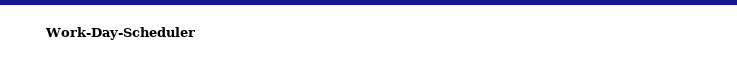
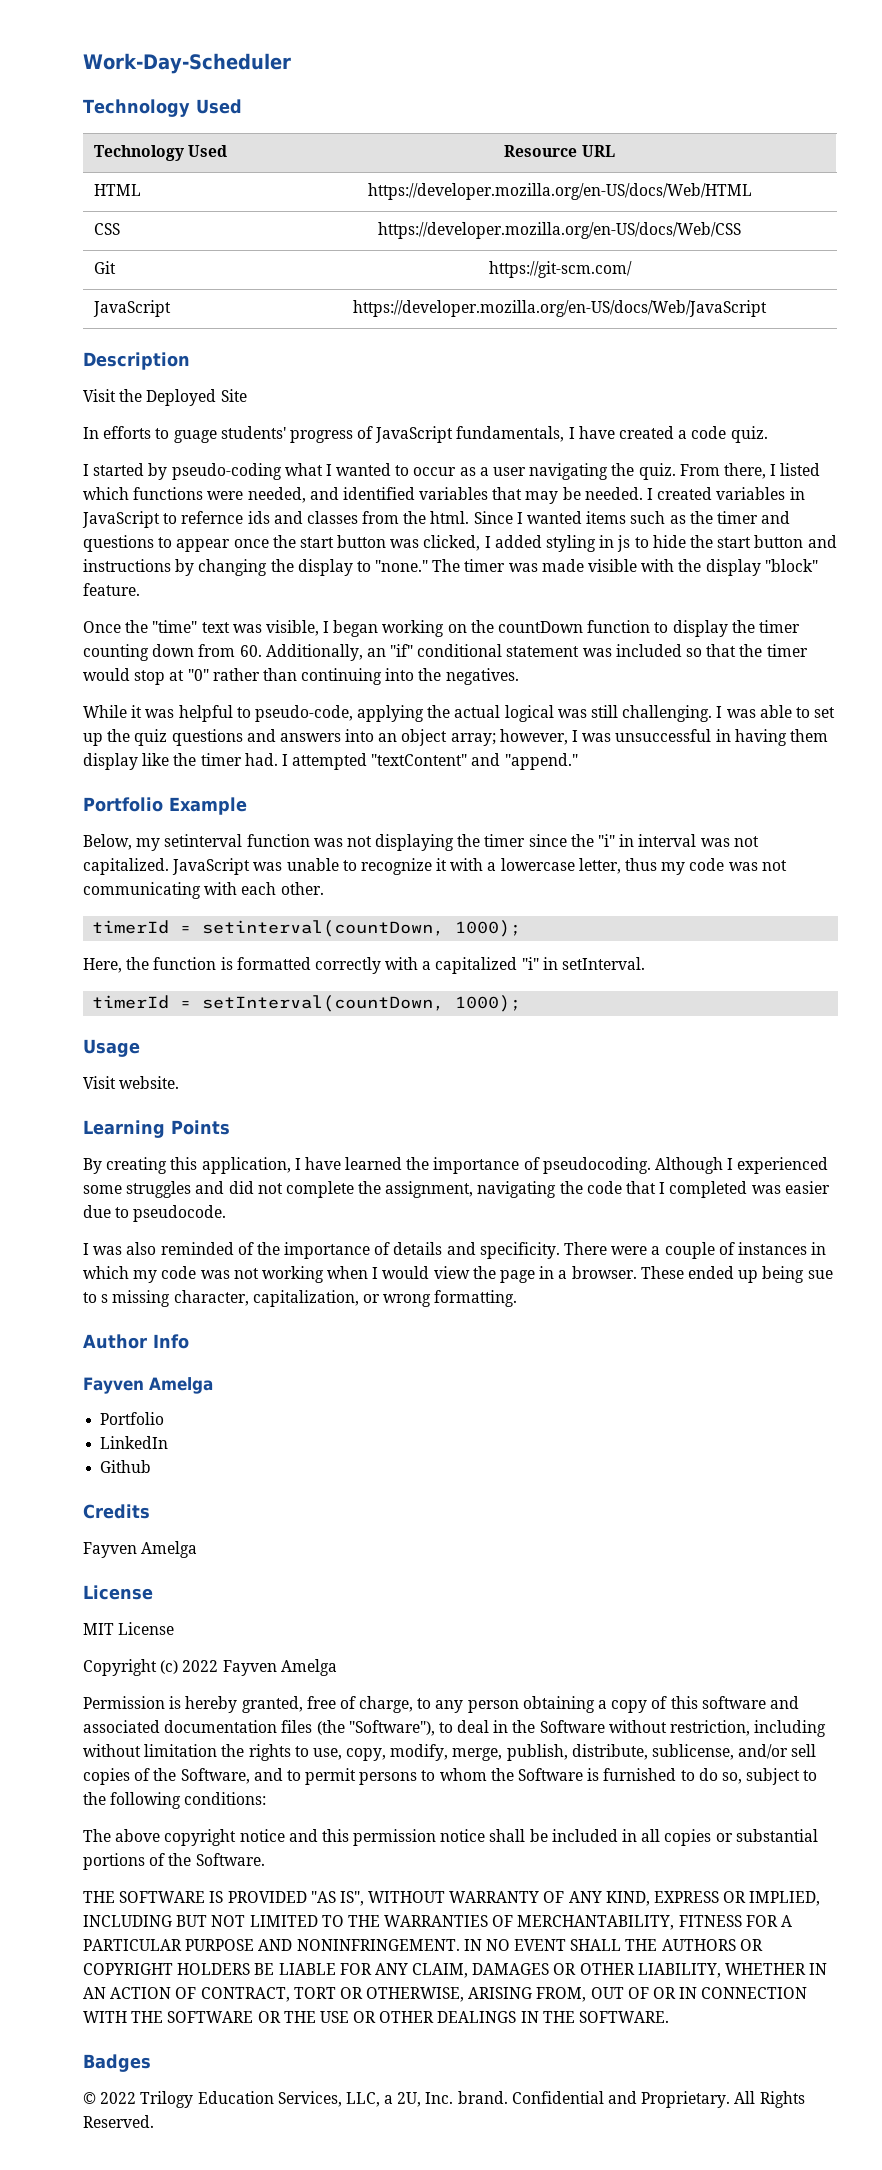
(195, 33) none -> [83,99,242,117] [93,145,228,161] [504,145,615,157] [93,184,141,196] [367,183,752,200] [93,223,120,235] [378,222,741,239] [93,261,116,274] [488,261,632,278] [92,300,171,317] [353,300,767,317] [83,352,190,370] [83,389,247,406] [83,426,768,443] [83,463,821,480] [83,487,805,504] [82,511,791,528] [83,535,837,552] [83,559,818,576] [83,583,140,596] [83,620,800,637] [83,644,808,661] [83,668,519,685] [83,705,836,722] [83,729,828,746] [83,753,578,770] [83,797,247,815] [83,834,759,851] [83,858,787,875] [83,882,324,899] [92,920,522,937] [83,957,646,974] [92,995,522,1012] [83,1039,140,1057] [83,1076,180,1089] [83,1120,230,1138] [83,1157,829,1174] [83,1181,830,1198] [83,1205,227,1222] [83,1242,827,1259] [83,1266,833,1283] [83,1290,518,1307] [83,1334,189,1349] [83,1377,213,1394] [100,1412,165,1425] [100,1436,169,1449] [100,1460,152,1473] [83,1504,150,1519] [83,1541,198,1558] [83,1585,153,1600] [83,1622,175,1635] [83,1659,337,1676] [83,1696,799,1713] [83,1720,827,1737] [83,1744,817,1761] [83,1768,818,1785] [83,1792,267,1809] [83,1829,818,1846] [83,1853,265,1870] [83,1891,821,1906] [83,1915,793,1930] [83,1939,763,1951] [83,1963,828,1978] [83,1987,808,2002] [83,2011,670,2023] [83,2054,151,2072] [83,2091,805,2108] [83,2115,154,2128] // Technology Used // Technology Used | Resource URL // HTML | https://developer.mozilla.org/en-US/docs/Web/HTML // CSS | https://developer.mozilla.org/en-US/docs/Web/CSS // Git | https://git-scm.com/ // JavaScript | https://developer.mozilla.org/en-US/docs/Web/JavaScript // Description // Visit the Deployed Site // In efforts to guage students' progress of JavaScript fundamentals, I have created a code quiz. // I started by pseudo-coding what I wanted to occur as a user navigating the quiz. From there, I listed which functions were needed, and identified variables that may be needed. I created variables in JavaScript to refernce ids and classes from the html. Since I wanted items such as the timer and questions to appear once the start button was clicked, I added styling in js to hide the start button and instructions by changing the display to "none." The timer was made visible with the display "block" feature. // Once the "time" text was visible, I began working on the countDown function to display the timer counting down from 60. Additionally, an "if" conditional statement was included so that the timer would stop at "0" rather than continuing into the negatives. // While it was helpful to pseudo-code, applying the actual logical was still challenging. I was able to set up the quiz questions and answers into an object array; however, I was unsuccessful in having them display like the timer had. I attempted "textContent" and "append." // Portfolio Example // Below, my setinterval function was not displaying the timer since the "i" in interval was not capitalized. JavaScript was unable to recognize it with a lowercase letter, thus my code was not communicating with each other. // timerId = setinterval(countDown, 1000); // Here, the function is formatted correctly with a capitalized "i" in setInterval. // timerId = setInterval(countDown, 1000); // Usage // Visit website. // Learning Points // By creating this application, I have learned the importance of pseudocoding. Although I experienced some struggles and did not complete the assignment, navigating the code that I completed was easier due to pseudocode. // I was also reminded of the importance of details and specificity. There were a couple of instances in which my code was not working when I would view the page in a browser. These ended up being sue to s missing character, capitalization, or wrong formatting. // Author Info // Fayven Amelga // Portfolio // LinkedIn // Github // Credits // Fayven Amelga // License // MIT License // Copyright (c) 2022 Fayven Amelga // Permission is hereby granted, free of charge, to any person obtaining a copy of this software and associated documentation files (the "Software"), to deal in the Software without restriction, including without limitation the rights to use, copy, modify, merge, publish, distribute, sublicense, and/or sell copies of the Software, and to permit persons to whom the Software is furnished to do so, subject to the following conditions: // The above copyright notice and this permission notice shall be included in all copies or substantial portions of the Software. // THE SOFTWARE IS PROVIDED "AS IS", WITHOUT WARRANTY OF ANY KIND, EXPRESS OR IMPLIED, INCLUDING BUT NOT LIMITED TO THE WARRANTIES OF MERCHANTABILITY, FITNESS FOR A PARTICULAR PURPOSE AND NONINFRINGEMENT. IN NO EVENT SHALL THE AUTHORS OR COPYRIGHT HOLDERS BE LIABLE FOR ANY CLAIM, DAMAGES OR OTHER LIABILITY, WHETHER IN AN ACTION OF CONTRACT, TORT OR OTHERWISE, ARISING FROM, OUT OF OR IN CONNECTION WITH THE SOFTWARE OR THE USE OR OTHER DEALINGS IN THE SOFTWARE. // Badges // © 2022 Trilogy Education Services, LLC, a 2U, Inc. brand. Confidential and Proprietary. All Rights Reserved.

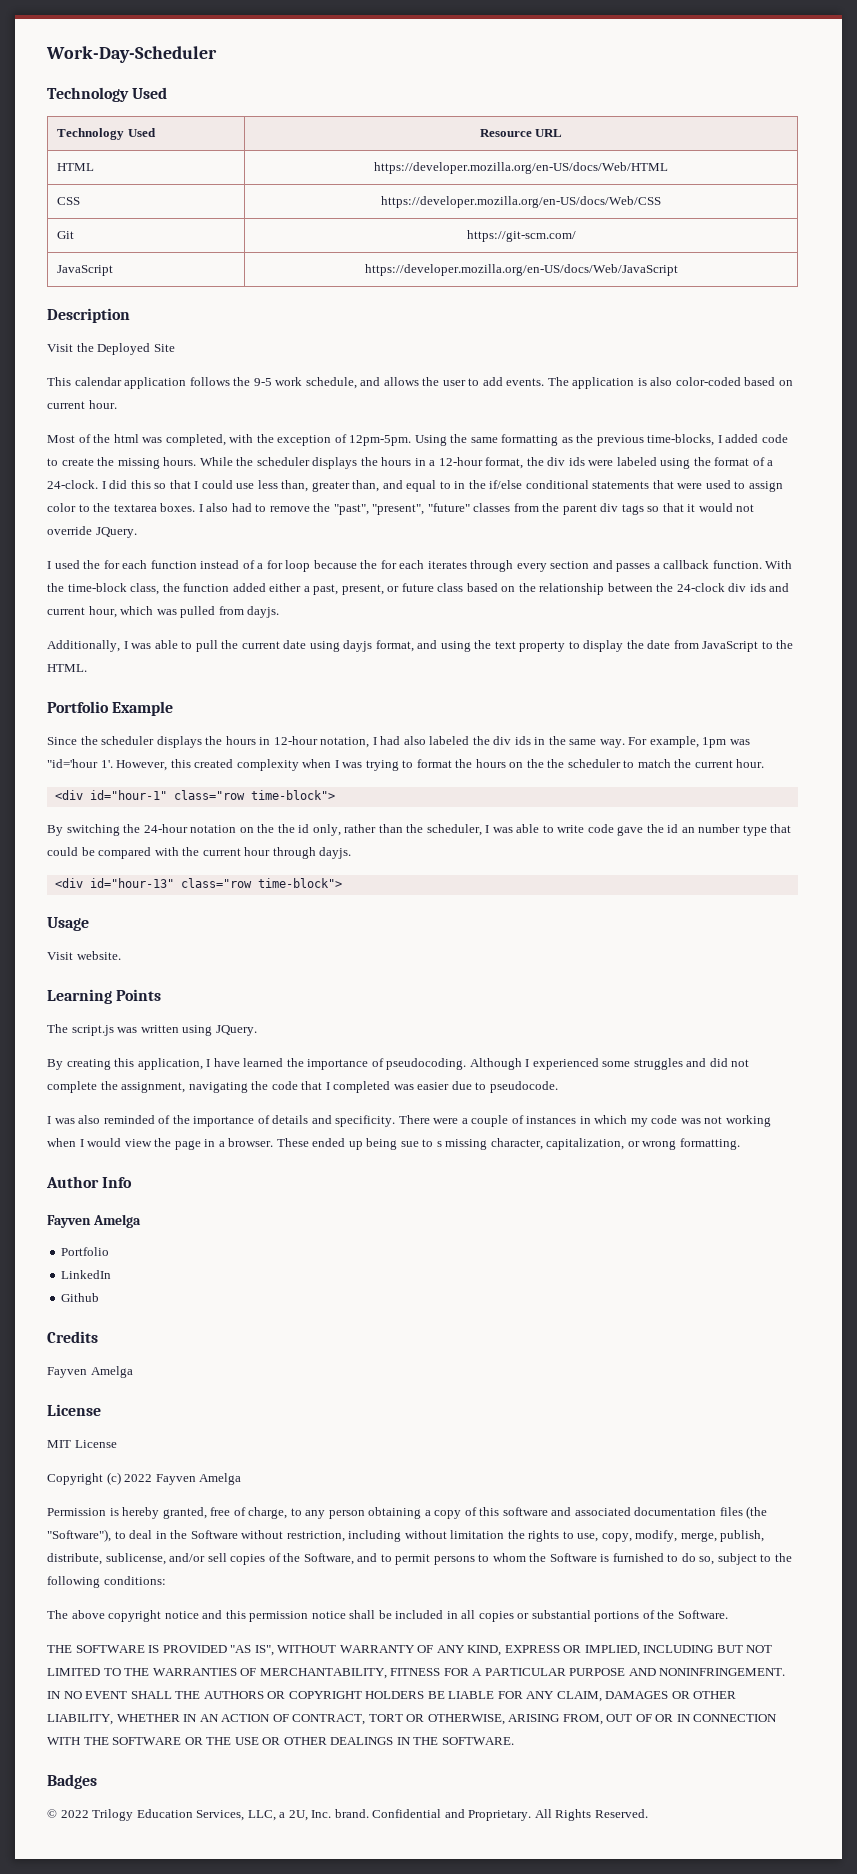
[83,426,768,443] [83,463,821,480] [83,487,805,504] [82,511,791,528] [83,535,837,552] [83,559,818,576] [83,583,140,596] [83,620,800,637] [83,644,808,661] [83,668,519,685] [83,705,836,722] [83,729,828,746] [83,753,578,770] [83,797,247,815] [83,834,759,851] [83,858,787,875] [83,882,324,899] [92,920,522,937] [83,957,646,974] [92,995,522,1012] In efforts to guage students' progress of JavaScript fundamentals, I have created a code quiz. // I started by pseudo-coding what I wanted to occur as a user navigating the quiz. From there, I listed which functions were needed, and identified variables that may be needed. I created variables in JavaScript to refernce ids and classes from the html. Since I wanted items such as the timer and questions to appear once the start button was clicked, I added styling in js to hide the start button and instructions by changing the display to "none." The timer was made visible with the display "block" feature. // Once the "time" text was visible, I began working on the countDown function to display the timer counting down from 60. Additionally, an "if" conditional statement was included so that the timer would stop at "0" rather than continuing into the negatives. // While it was helpful to pseudo-code, applying the actual logical was still challenging. I was able to set up the quiz questions and answers into an object array; however, I was unsuccessful in having them display like the timer had. I attempted "textContent" and "append." // Portfolio Example // Below, my setinterval function was not displaying the timer since the "i" in interval was not capitalized. JavaScript was unable to recognize it with a lowercase letter, thus my code was not communicating with each other. // timerId = setinterval(countDown, 1000); // Here, the function is formatted correctly with a capitalized "i" in setInterval. // timerId = setInterval(countDown, 1000); -> [47,377,793,389] [47,400,117,409] [47,434,788,446] [47,457,774,469] [47,480,783,492] [47,503,755,515] [47,526,137,538] [47,560,793,572] [47,583,790,595] [47,606,280,618] [47,640,794,652] [47,664,87,672] [47,701,174,716] [47,736,750,748] [47,759,765,771] [54,790,335,800] [47,824,792,836] [47,847,352,859] [54,878,342,888] This calendar application follows the 9-5 work schedule, and allows the user to add events. The application is also color-coded based on current hour. // Most of the html was completed, with the exception of 12pm-5pm. Using the same formatting as the previous time-blocks, I added code to create the missing hours. While the scheduler displays the hours in a 12-hour format, the div ids were labeled using the format of a 24-clock. I did this so that I could use less than, greater than, and equal to in the if/else conditional statements that were used to assign color to the textarea boxes. I also had to remove the "past", "present", "future" classes from the parent div tags so that it would not override JQuery. // I used the for each function instead of a for loop because the for each iterates through every section and passes a callback function. With the time-block class, the function added either a past, present, or future class based on the relationship between the 24-clock div ids and current hour, which was pulled from dayjs. // Additionally, I was able to pull the current date using dayjs format, and using the text property to display the date from JavaScript to the HTML. // Portfolio Example // Since the scheduler displays the hours in 12-hour notation, I had also labeled the div ids in the same way. For example, 1pm was "id='hour 1'. However, this created complexity when I was trying to format the hours on the the scheduler to match the current hour. // <div id="hour-1" class="row time-block"> // By switching the 24-hour notation on the the id only, rather than the scheduler, I was able to write code gave the id an number type that could be compared with the current hour through dayjs. // <div id="hour-13" class="row time-block">
(230, 1127) none -> [47,1024,257,1036] // The script.js was written using JQuery.

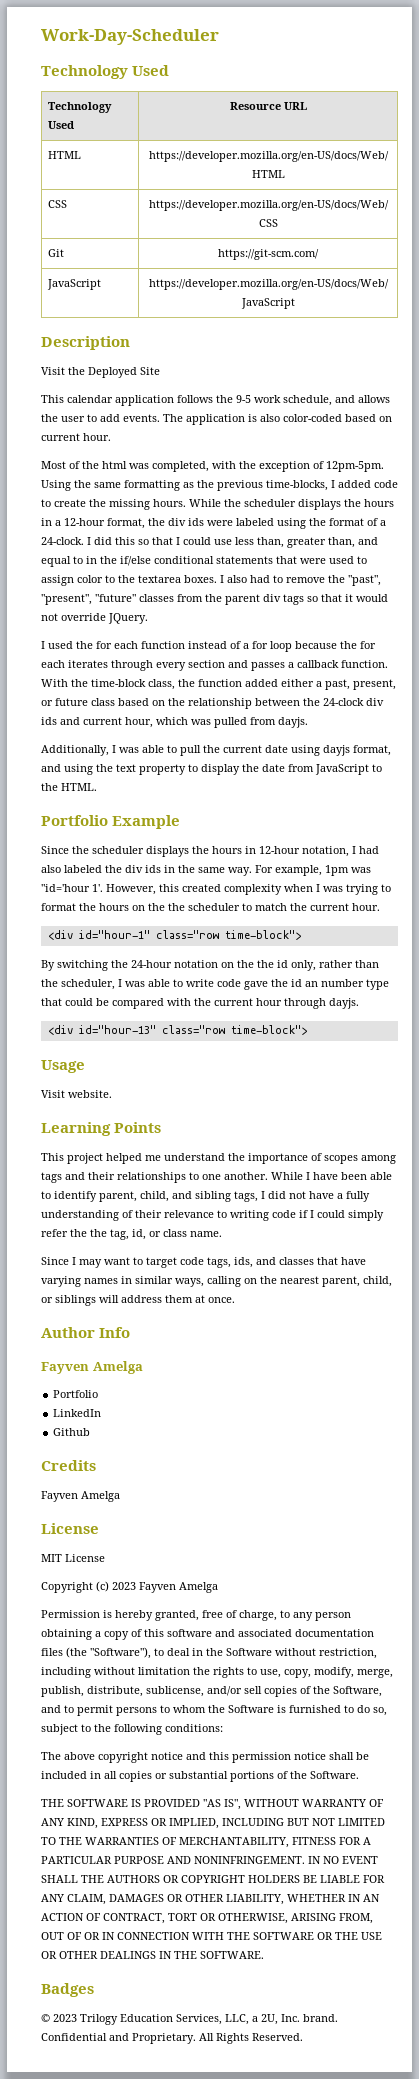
[47,1024,257,1036] [47,1058,750,1070] [47,1081,558,1093] [47,1115,771,1127] [47,1138,740,1150] The script.js was written using JQuery. // By creating this application, I have learned the importance of pseudocoding. Although I experienced some struggles and did not complete the assignment, navigating the code that I completed was easier due to pseudocode. // I was also reminded of the importance of details and specificity. There were a couple of instances in which my code was not working when I would view the page in a browser. These ended up being sue to s missing character, capitalization, or wrong formatting. -> [41,1153,396,1164] [41,1172,392,1183] [41,1191,370,1202] [41,1210,384,1221] [41,1229,222,1240] [41,1257,366,1268] [41,1276,392,1287] [41,1295,235,1306] This project helped me understand the importance of scopes among tags and their relationships to one another. While I have been able to identify parent, child, and sibling tags, I did not have a fully understanding of their relevance to writing code if I could simply refer the the tag, id, or class name. // Since I may want to target code tags, ids, and classes that have varying names in similar ways, calling on the nearest parent, child, or siblings will address them at once.
[124,1474,153,1482] 2022 -> [112,1582,136,1590] 2023
[60,1810,89,1818] 2022 -> [53,2014,77,2022] 2023

